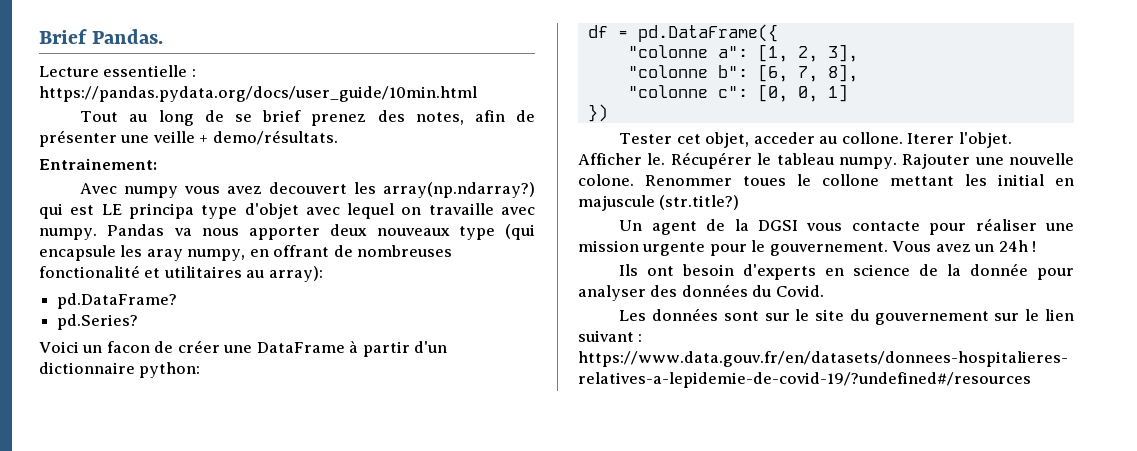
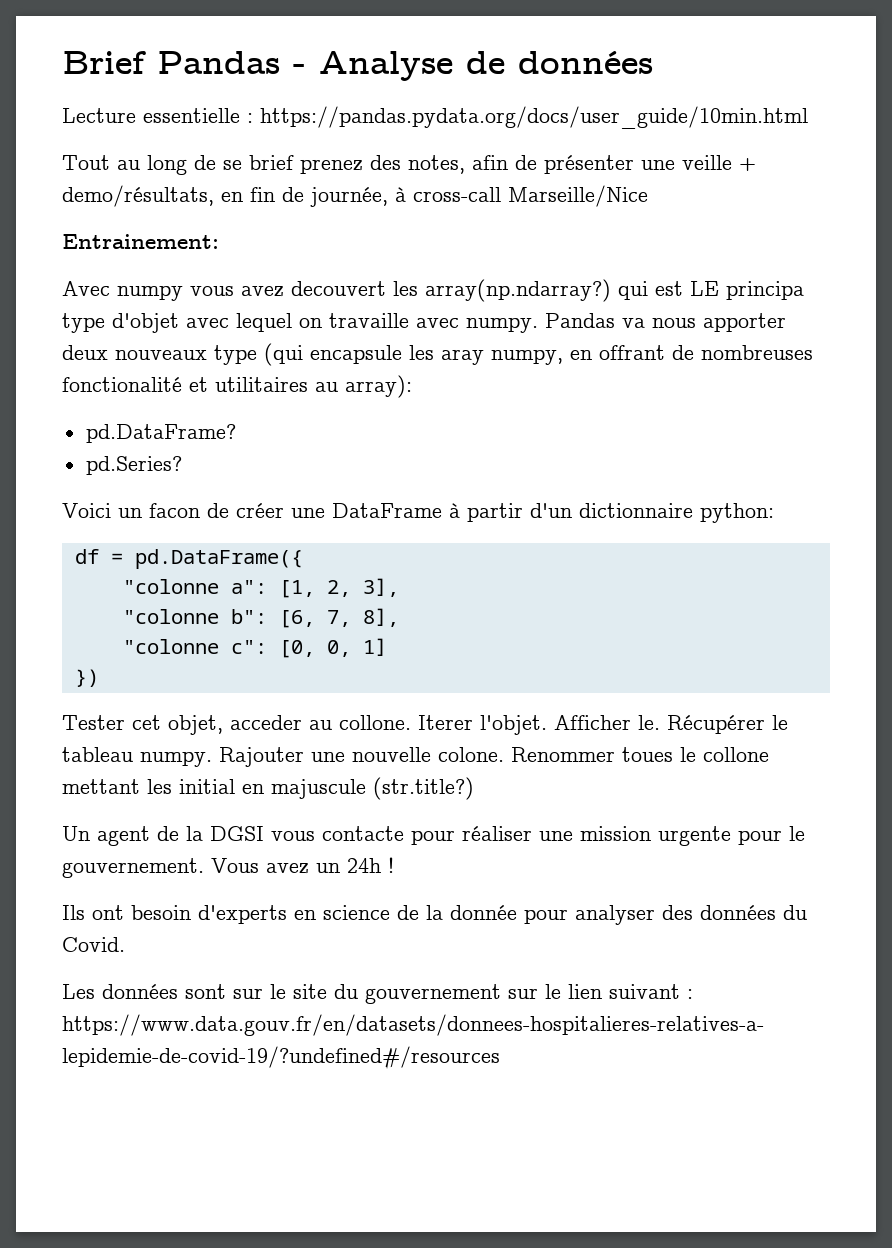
[92,29,164,44] Pandas. -> [157,51,653,81] Pandas - Analyse de données
[212,130,338,145] demo/résultats. -> [62,185,648,207] demo/résultats, en fin de journée, à cross-call Marseille/Nice

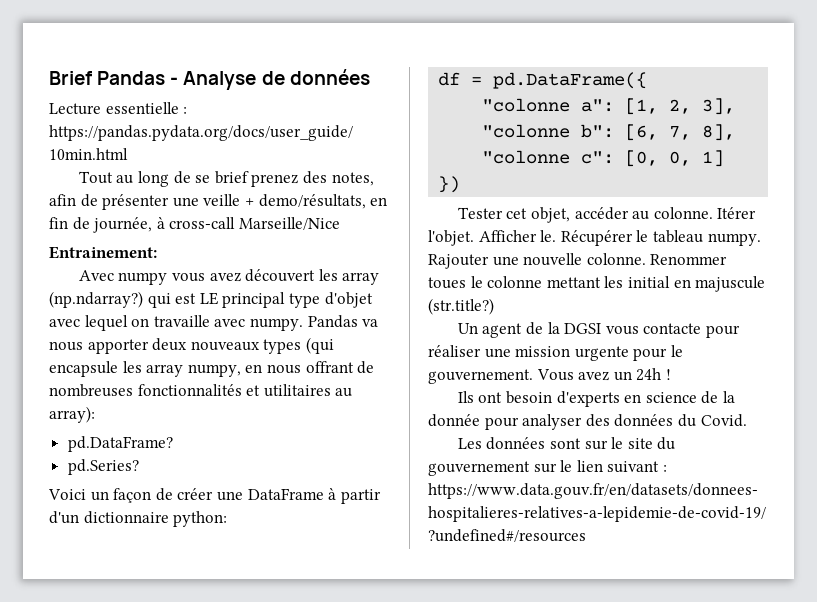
[291,279,611,302] decouvert les array(np.ndarray?) -> [245,269,380,285] [49,291,143,308] découvert les array (np.ndarray?)
[726,281,804,300] principa -> [222,292,286,308] principal
[214,345,257,365] type -> [263,339,302,354] types
[441,349,484,365] aray -> [146,364,184,377] array
(592, 355) none -> [266,364,301,374] nous
[62,377,182,392] fonctionalité -> [137,384,242,396] fonctionnalités
[149,503,200,518] facon -> [113,488,152,503] façon
[230,715,473,730] acceder au collone. Iterer -> [574,207,757,220] accéder au colonne. Itérer
[438,747,504,762] colone. -> [586,253,646,265] colonne.
[703,747,769,762] collone -> [487,276,543,288] colonne

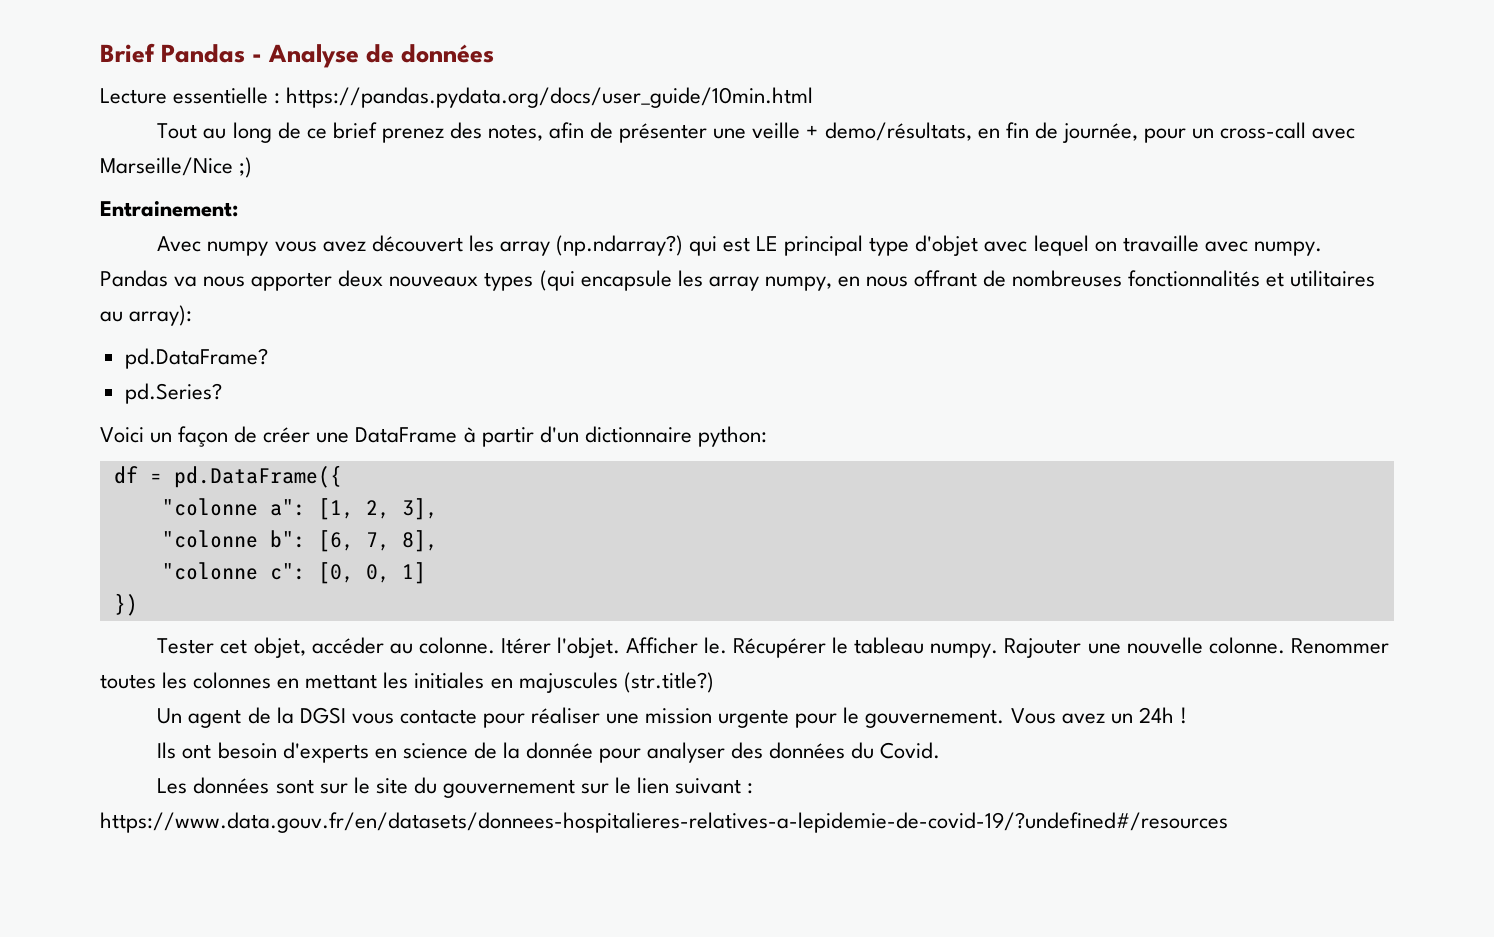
[195,175,211,183] se -> [306,128,327,139] ce
[156,217,236,229] à cross-call -> [1143,122,1356,143] pour un cross-call avec
(340, 223) none -> [239,157,253,178] ;)
[428,276,766,292] toues le colonne mettant les initial en majuscule -> [100,672,618,693] toutes les colonnes en mettant les initiales en majuscules

